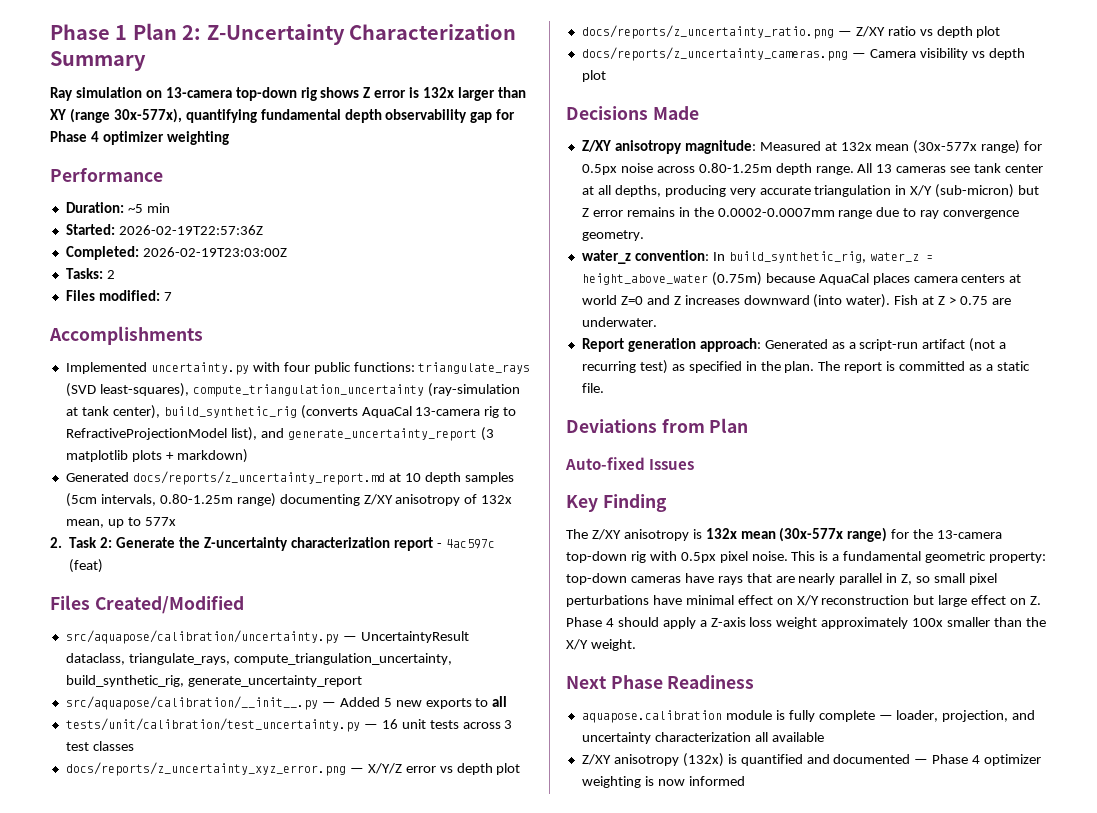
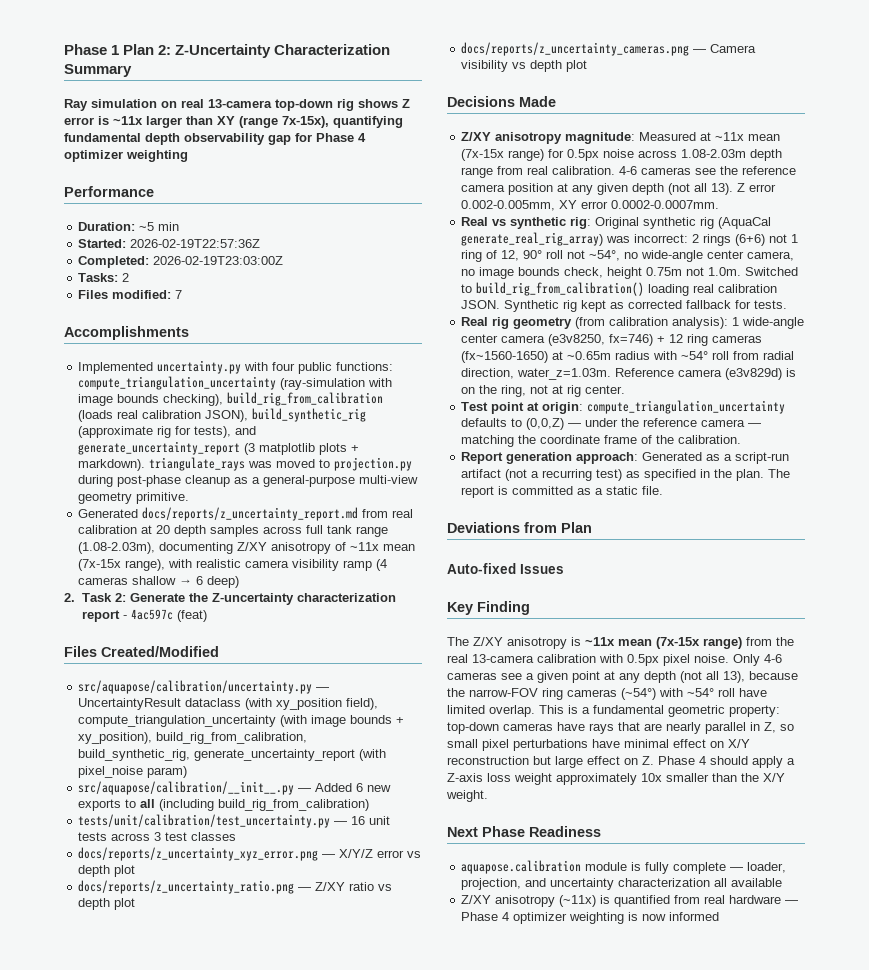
(162, 94) none -> [181,99,204,108] real
[423,87,455,98] 132x -> [113,116,143,125] ~11x
[113,108,182,123] 30x-577x), -> [282,116,329,128] 7x-15x),
[418,362,531,374] [65,383,520,397] [65,405,517,419] [65,427,257,441] triangulate_rays (SVD least-squares), compute_triangulation_uncertainty (ray-simulation at tank center), build_synthetic_rig (converts AquaCal 13-camera rig to RefractiveProjectionModel list), -> [78,376,393,390] [78,392,384,406] [78,408,367,422] [78,426,232,438] compute_triangulation_uncertainty (ray-simulation with image bounds checking), build_rig_from_calibration (loads real calibration JSON), build_synthetic_rig (approximate rig for tests),
[176,449,248,463] [65,471,514,485] [65,493,513,507] [65,517,176,528] markdown) // Generated docs/reports/z_uncertainty_report.md at 10 depth samples (5cm intervals, 0.80-1.25m range) documenting Z/XY anisotropy of 132x mean, up to 577x -> [78,457,413,471] [78,475,419,487] [78,492,190,504] [78,507,414,521] [78,525,389,537] [78,542,416,554] [78,559,388,571] [78,576,240,588] markdown). triangulate_rays was moved to projection.py during post-phase cleanup as a general-purpose multi-view geometry primitive. // Generated docs/reports/z_uncertainty_report.md from real calibration at 20 depth samples across full tank range (1.08-2.03m), documenting Z/XY anisotropy of ~11x mean (7x-15x range), with realistic camera visibility ramp (4 cameras shallow → 6 deep)
[65,653,452,665] dataclass, triangulate_rays, compute_triangulation_uncertainty, -> [185,698,379,710] [78,715,405,727] [78,732,308,744] dataclass (with xy_position field), compute_triangulation_uncertainty (with image bounds + xy_position), build_rig_from_calibration,
(362, 681) none -> [359,749,387,761] [78,766,188,778] (with pixel_noise param)
[383,698,392,707] 5 -> [356,783,364,792] 6
(508, 701) none -> [159,799,370,811] (including build_rig_from_calibration)
[840,140,978,154] 132x mean (30x-577x -> [715,132,781,141] [461,149,505,161] ~11x mean (7x-15x
[698,163,1044,175] [581,184,1040,198] [581,207,1020,219] [581,230,644,241] [581,250,933,264] [581,272,1022,286] [581,294,1011,308] [581,317,657,327] 0.80-1.25m depth range. All 13 cameras see tank center at all depths, producing very accurate triangulation in X/Y (sub-micron) but Z error remains in the 0.0002-0.0007mm range due to ray convergence geometry. // water_z convention: In build_synthetic_rig, water_z = height_above_water (0.75m) because AquaCal places camera centers at world Z=0 and Z increases downward (into water). Fish at Z > 0.75 are underwater. -> [681,149,783,161] [461,166,797,178] [461,183,777,195] [461,200,720,211] [461,217,772,229] [461,232,799,246] [461,250,795,262] [461,267,799,279] [461,282,778,296] [461,300,788,312] [461,317,805,329] [461,334,763,346] [461,351,795,363] [461,368,797,380] [461,385,626,397] [461,400,786,414] [461,418,762,430] [461,435,742,447] 1.08-2.03m depth range from real calibration. 4-6 cameras see the reference camera position at any given depth (not all 13). Z error 0.002-0.005mm, XY error 0.0002-0.0007mm. // Real vs synthetic rig: Original synthetic rig (AquaCal generate_real_rig_array) was incorrect: 2 rings (6+6) not 1 ring of 12, 90° roll not ~54°, no wide-angle center camera, no image bounds check, height 0.75m not 1.0m. Switched to build_rig_from_calibration() loading real calibration JSON. Synthetic rig kept as corrected fallback for tests. // Real rig geometry (from calibration analysis): 1 wide-angle center camera (e3v8250, fx=746) + 12 ring cameras (fx~1560-1650) at ~0.65m radius with ~54° roll from radial direction, water_z=1.03m. Reference camera (e3v829d) is on the ring, not at rig center. // Test point at origin: compute_triangulation_uncertainty defaults to (0,0,Z) — under the reference camera — matching the coordinate frame of the calibration.
[705,527,1003,542] [566,551,788,563] 132x mean (30x-577x range) for the 13-camera top-down rig with 0.5px pixel noise. -> [585,637,794,649] [447,654,782,666] [447,671,798,683] [447,688,767,700] [447,705,535,717] ~11x mean (7x-15x range) from the real 13-camera calibration with 0.5px pixel noise. Only 4-6 cameras see a given point at any depth (not all 13), because the narrow-FOV ring cameras (~54°) with ~54° roll have limited overlap.
[912,618,944,627] 100x -> [641,773,662,782] 10x
[682,753,724,767] (132x) -> [559,895,597,907] (~11x)
[806,754,911,764] and documented -> [674,895,782,904] from real hardware

